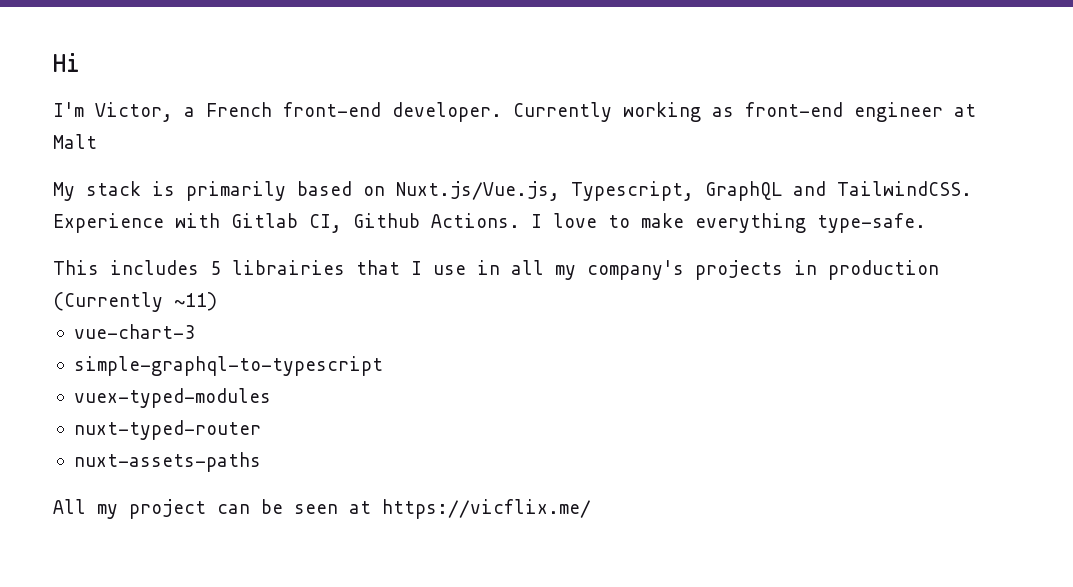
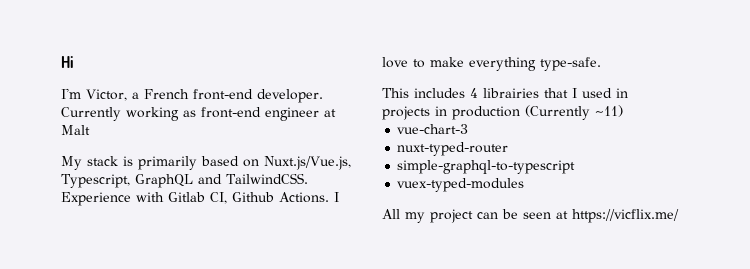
[210,261,221,275] 5 -> [470,88,478,98] 4
[433,260,684,280] use in all my company's -> [582,88,628,98] used in
(195, 331) none -> [397,142,509,156] // nuxt-typed-router
[73,420,261,440] [73,452,261,472] // nuxt-typed-router // nuxt-assets-paths -> (525, 185) none

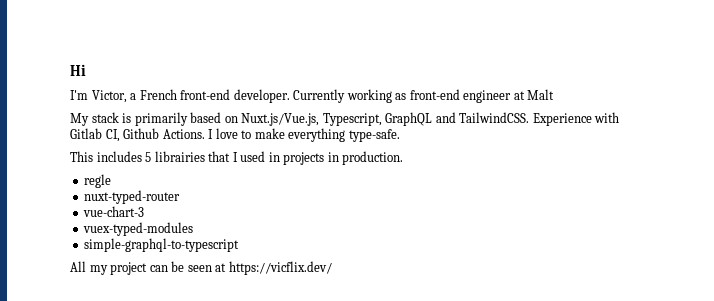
[470,88,478,98] 4 -> [145,152,152,162] 5
[452,105,623,120] production (Currently ~11) -> [342,151,404,165] [84,174,112,188] [84,190,181,204] production. // regle // nuxt-typed-router
[397,142,509,156] nuxt-typed-router -> [83,222,194,236] vuex-typed-modules
[397,178,525,192] // vuex-typed-modules -> (240, 245) none
[572,209,679,223] https://vicflix.me/ -> [228,261,332,275] https://vicflix.dev/

